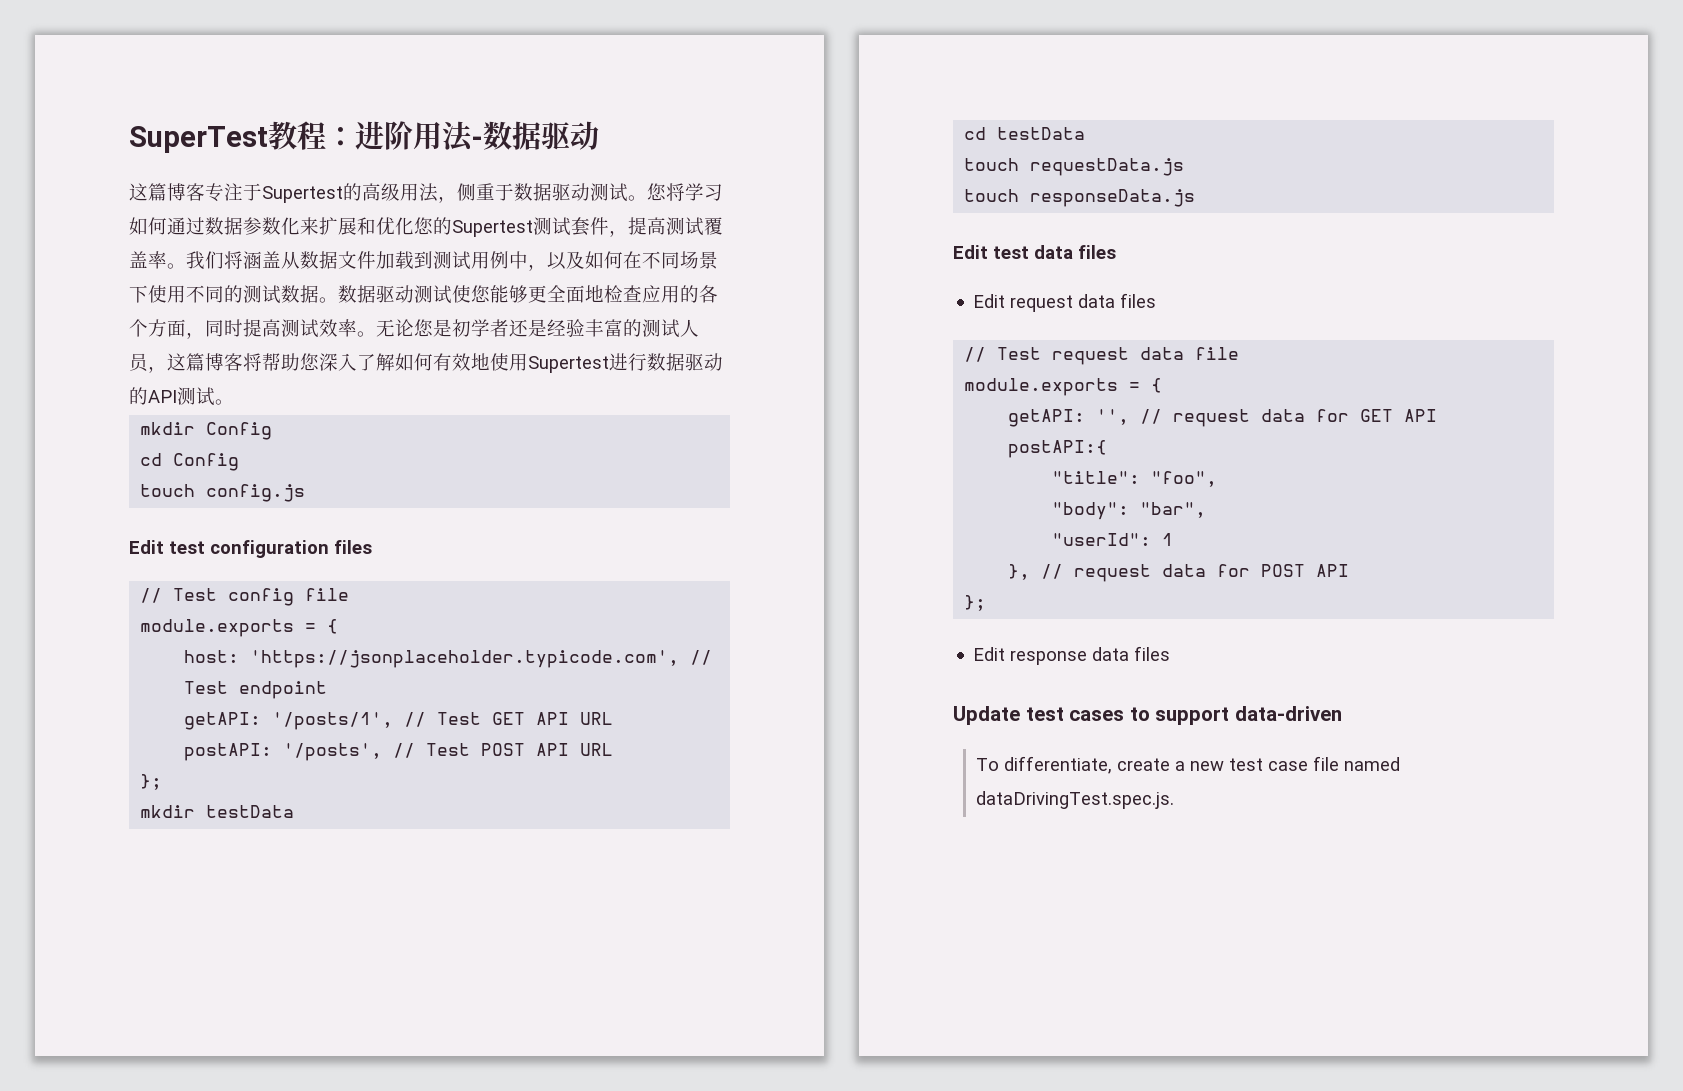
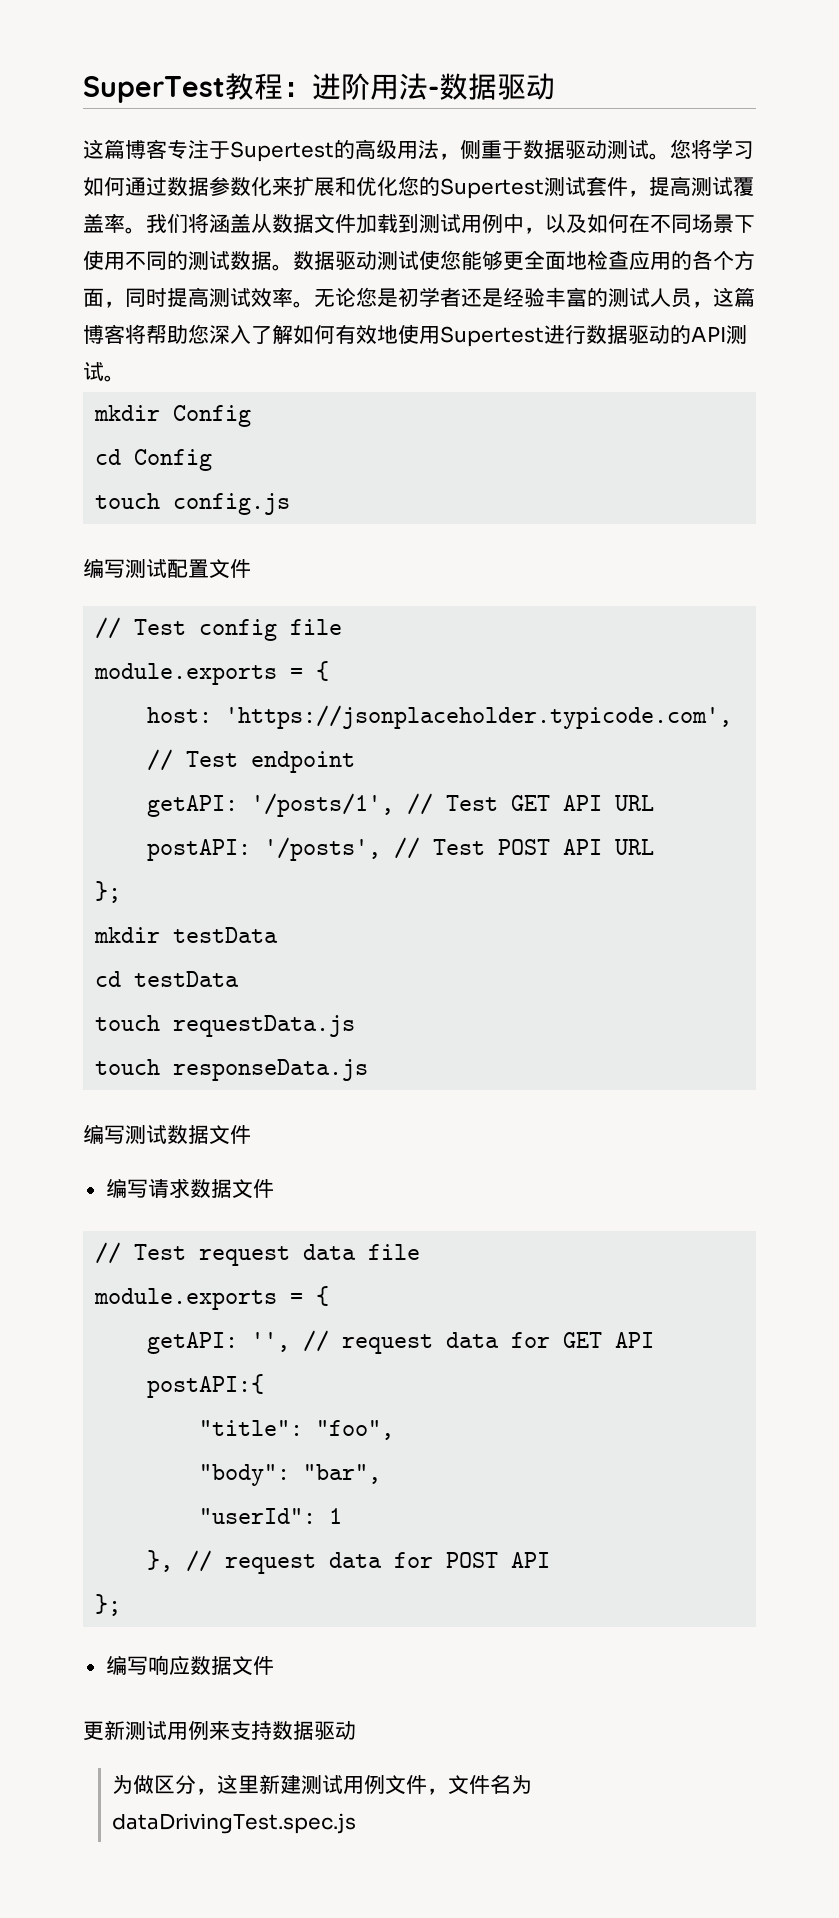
[129,540,372,558] Edit test configuration files -> [83,558,251,579] 编写测试配置文件
[953,245,1116,259] [973,293,1157,312] Edit test data files // Edit request data files -> [83,1124,251,1145] [105,1178,274,1199] 编写测试数据文件 // 编写请求数据文件
[973,646,1171,665] [953,706,1342,725] [976,756,1401,774] [976,791,1175,809] Edit response data files // Update test cases to support data-driven // To differentiate, create a new test case file named dataDrivingTest.spec.js. -> [105,1655,274,1676] [83,1720,356,1741] [111,1774,532,1795] [111,1813,356,1834] 编写响应数据文件 // 更新测试用例来支持数据驱动 // 为做区分，这里新建测试用例文件，文件名为dataDrivingTest.spec.js

